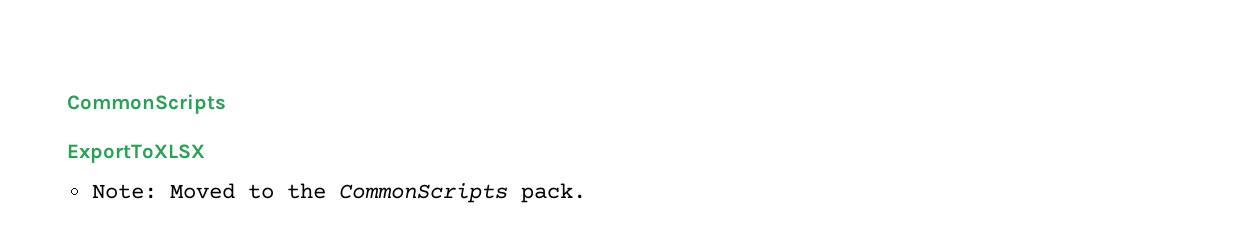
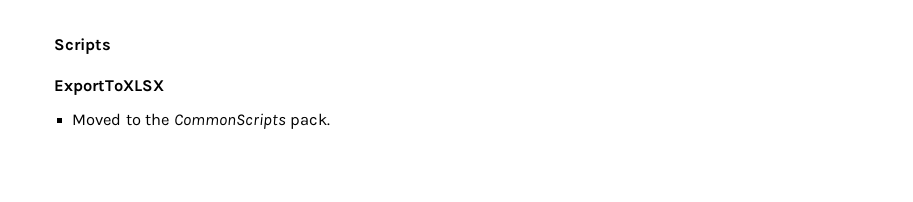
[67,94,226,114] CommonScripts -> [54,38,111,54] Scripts
[91,184,157,199] Note: -> (164, 87) none

